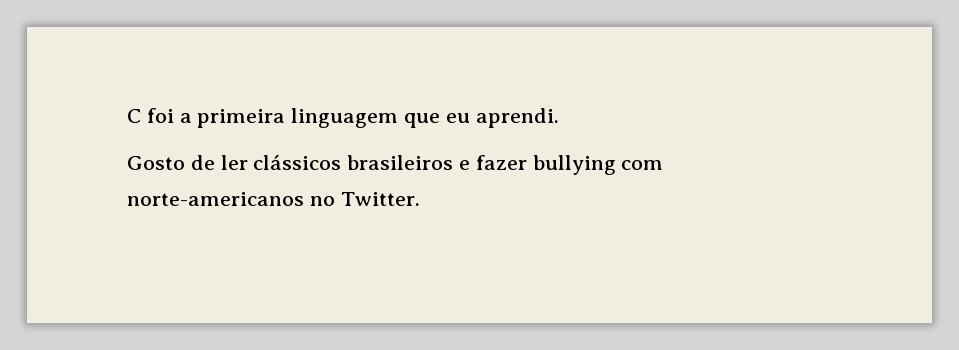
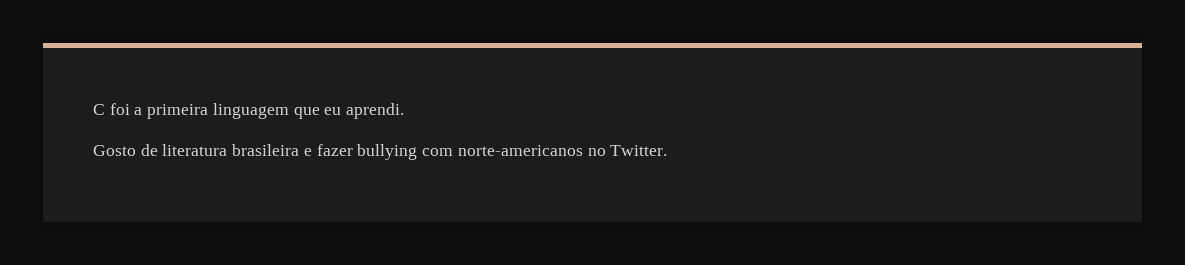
[220,155,454,170] ler clássicos brasileiros -> [162,144,300,156] literatura brasileira

